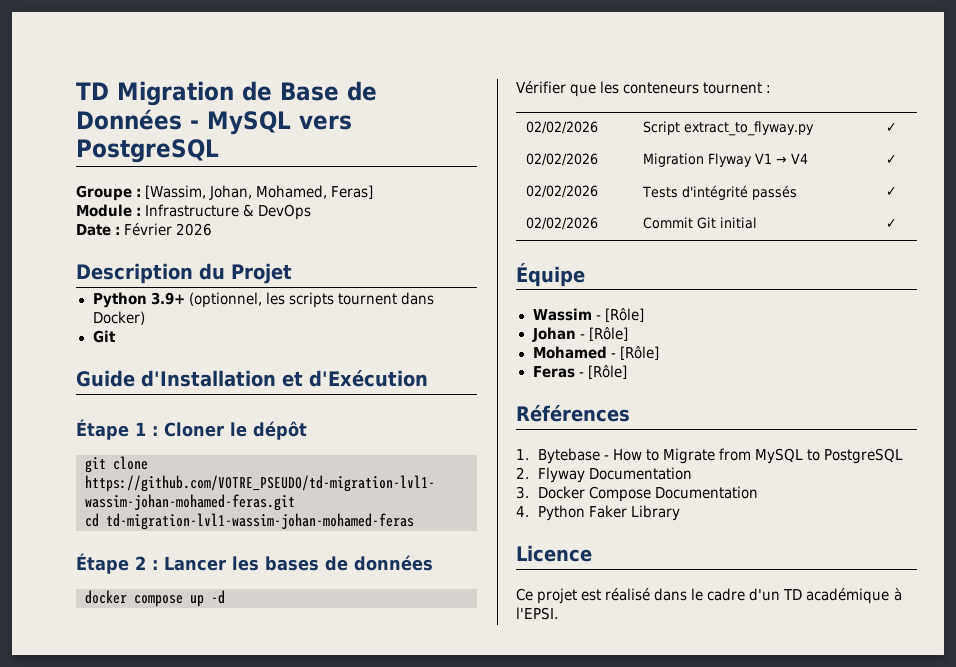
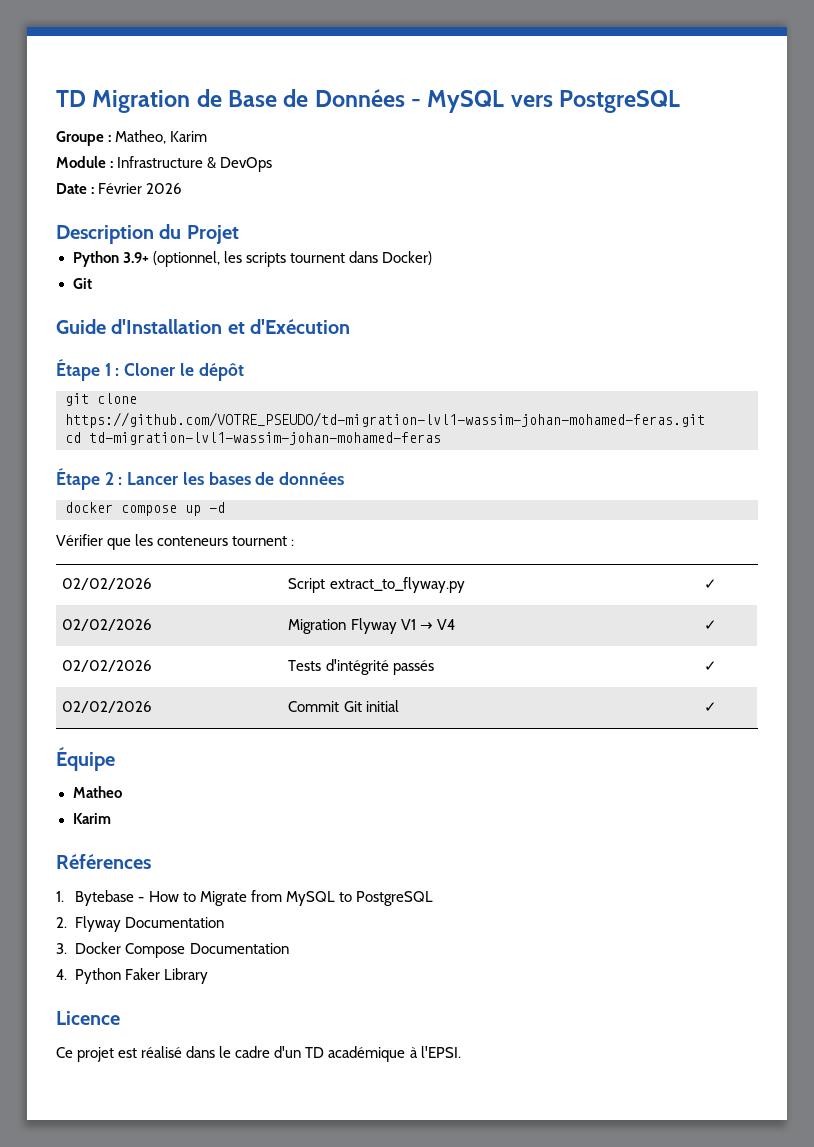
[145,185,374,200] [Wassim, Johan, Mohamed, Feras] -> [115,130,208,144] Matheo, Karim
[532,308,644,322] [531,327,628,342] [532,346,659,360] [532,365,627,379] Wassim - [Rôle] // Johan - [Rôle] // Mohamed - [Rôle] // Feras - [Rôle] -> [72,786,122,798] [72,813,111,824] Matheo // Karim

